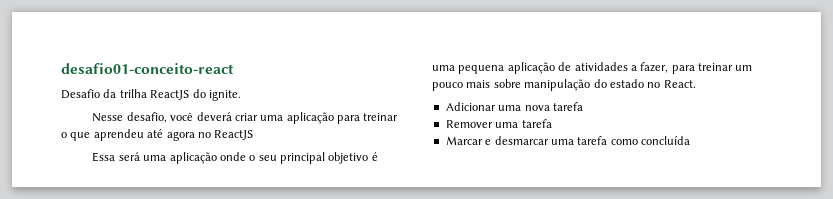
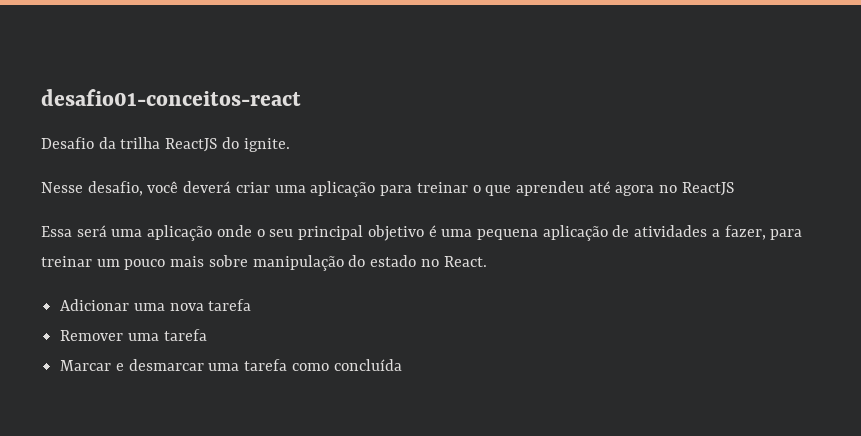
[61,63,234,74] desafio01-conceito-react -> [41,89,301,106] desafio01-conceitos-react

